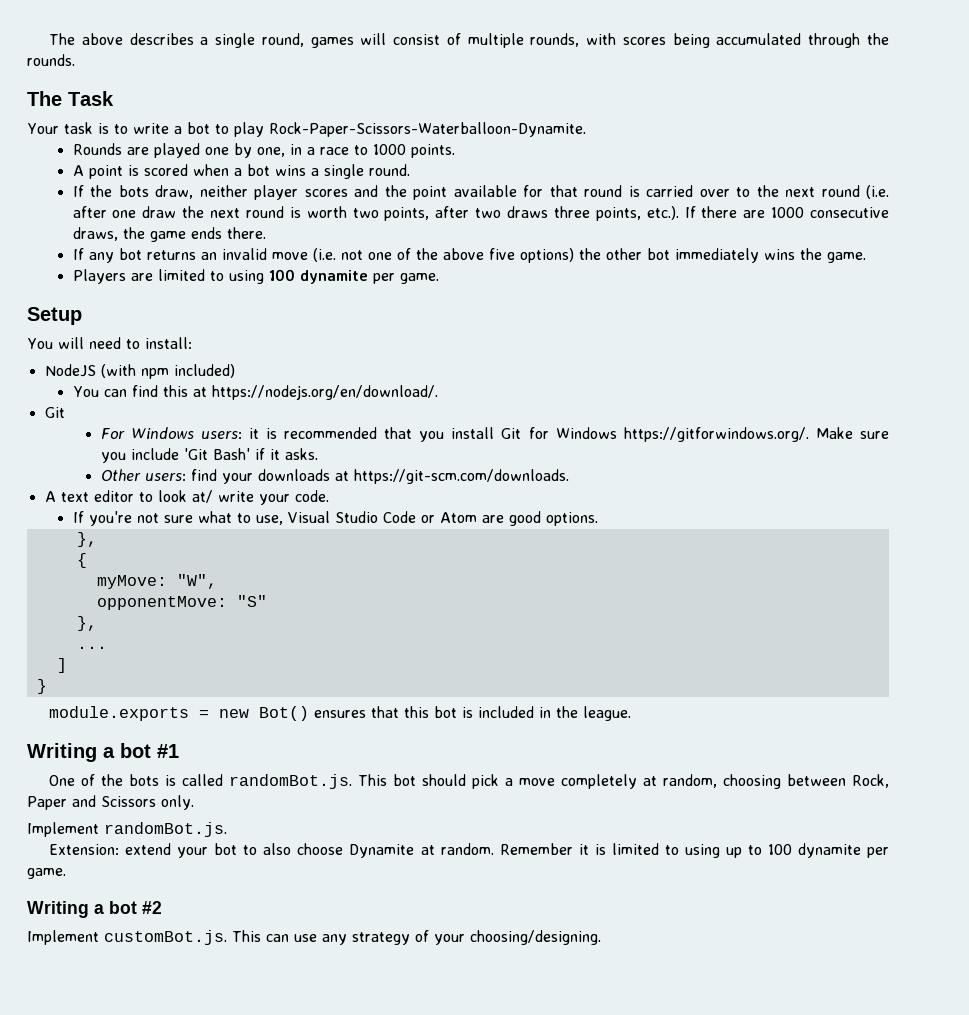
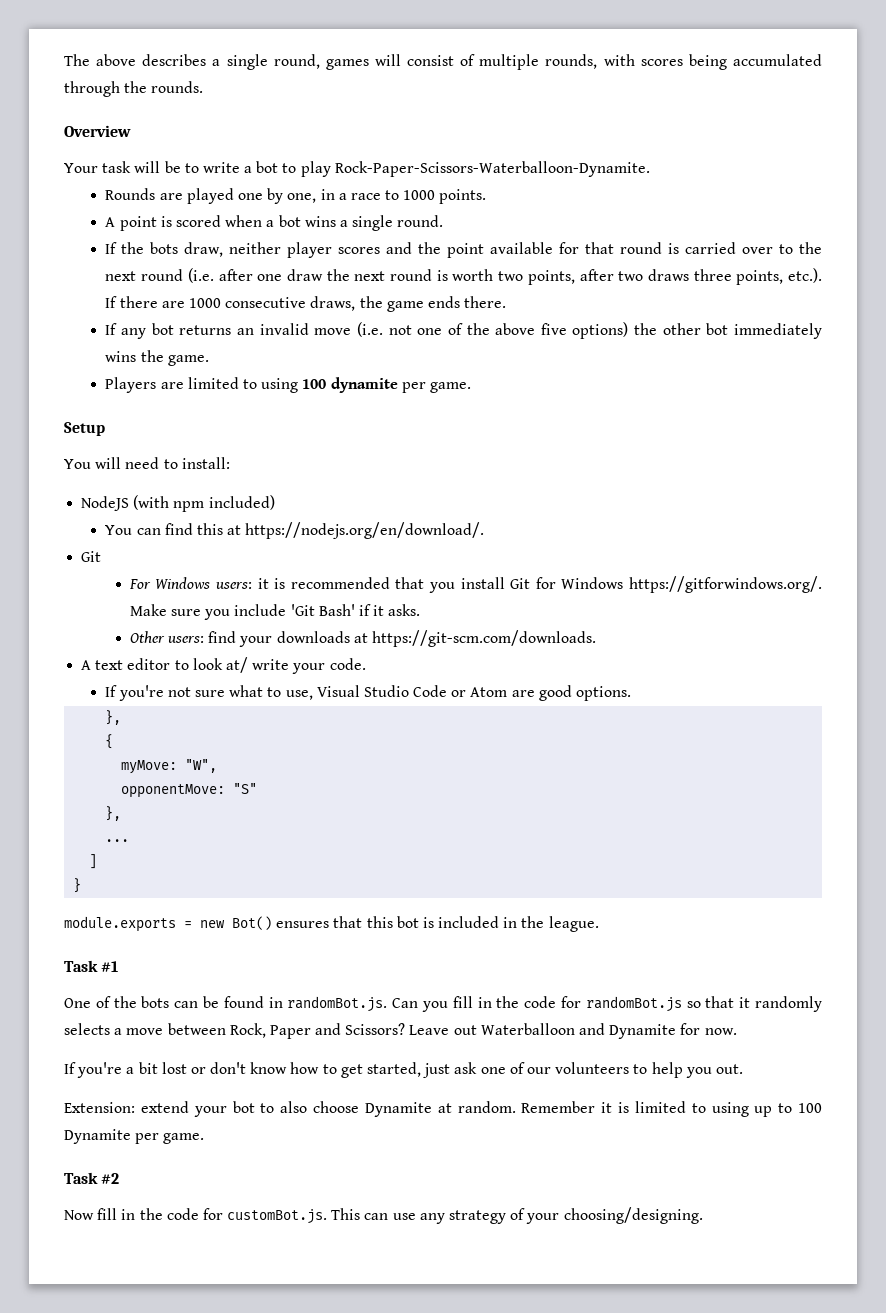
[27,91,114,106] The Task -> [64,125,131,137] Overview
[97,123,109,134] is -> [134,161,181,173] will be
[27,743,151,762] Writing a bot -> [64,960,98,972] Task
[165,774,889,789] [27,795,194,810] [27,822,227,837] is called randomBot.js. This bot should pick a move completely at random, choosing between Rock, Paper and Scissors only. // Implement randomBot.js. -> [174,996,822,1012] [64,1023,737,1039] [64,1062,743,1078] can be found in randomBot.js. Can you fill in the code for randomBot.js so that it randomly selects a move between Rock, Paper and Scissors? Leave out Waterballoon and Dynamite for now. // If you're a bit lost or don't know how to get started, just ask one of our volunteers to help you out.
[797,843,889,858] [27,868,66,879] [27,901,162,918] [27,930,99,945] dynamite per game. // Writing a bot #2 // Implement -> [64,1129,205,1144] [64,1172,120,1184] [64,1208,223,1220] Dynamite per game. // Task #2 // Now fill in the code for

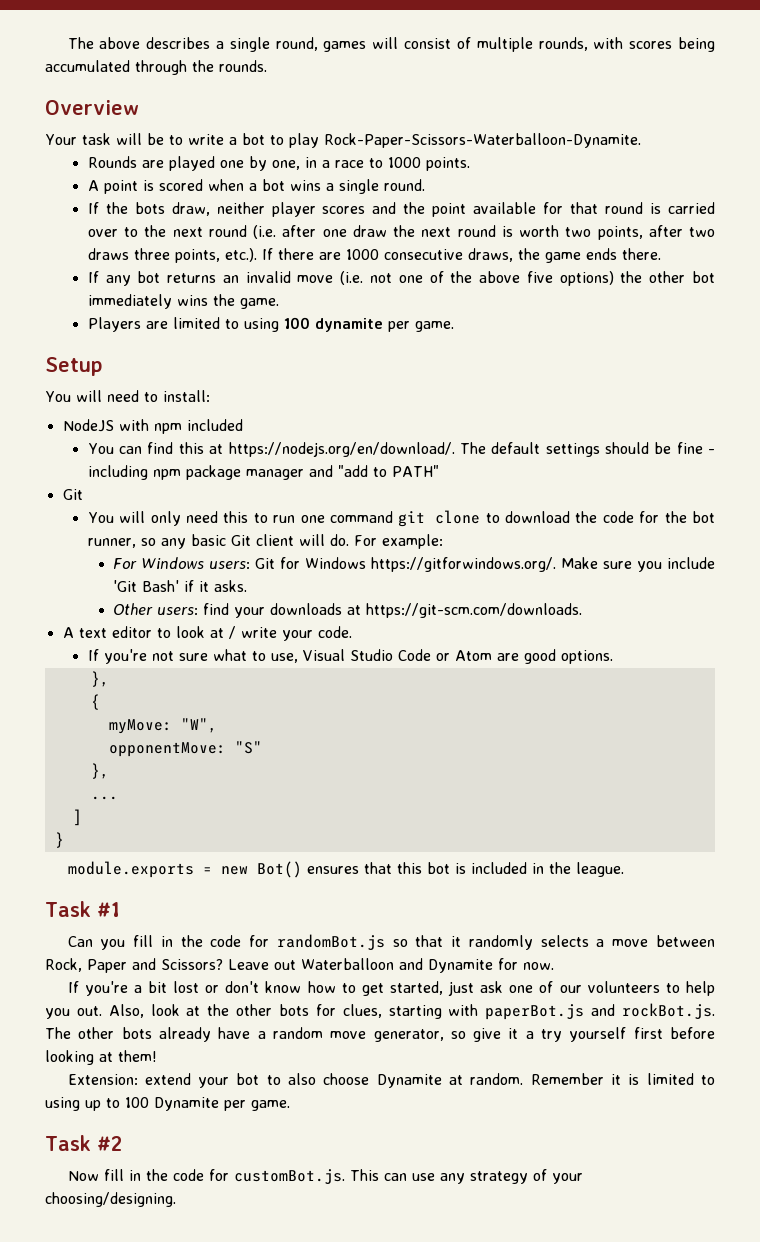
[133,495,275,512] (with npm included) -> [118,419,243,434] with npm included
[81,551,102,562] [128,577,505,593] // Git // For Windows users: it is recommended that you install -> [459,442,716,457] [87,465,439,480] [62,489,83,500] [87,510,715,527] [87,534,443,549] [112,557,250,569] The default settings should be fine - including npm package manager and "add to PATH" // Git // You will only need this to run one command git clone to download the code for the bot runner, so any basic Git client will do. For example: // For Windows users:
[225,657,248,673] at/ -> [209,626,236,639] at /
[64,996,388,1012] One of the bots can be found in randomBot.js. -> (120, 909) none
(743, 1069) none -> [108,1003,715,1020] [45,1027,715,1042] [45,1050,157,1065] Also, look at the other bots for clues, starting with paperBot.js and rockBot.js. The other bots already have a random move generator, so give it a try yourself first before looking at them!

